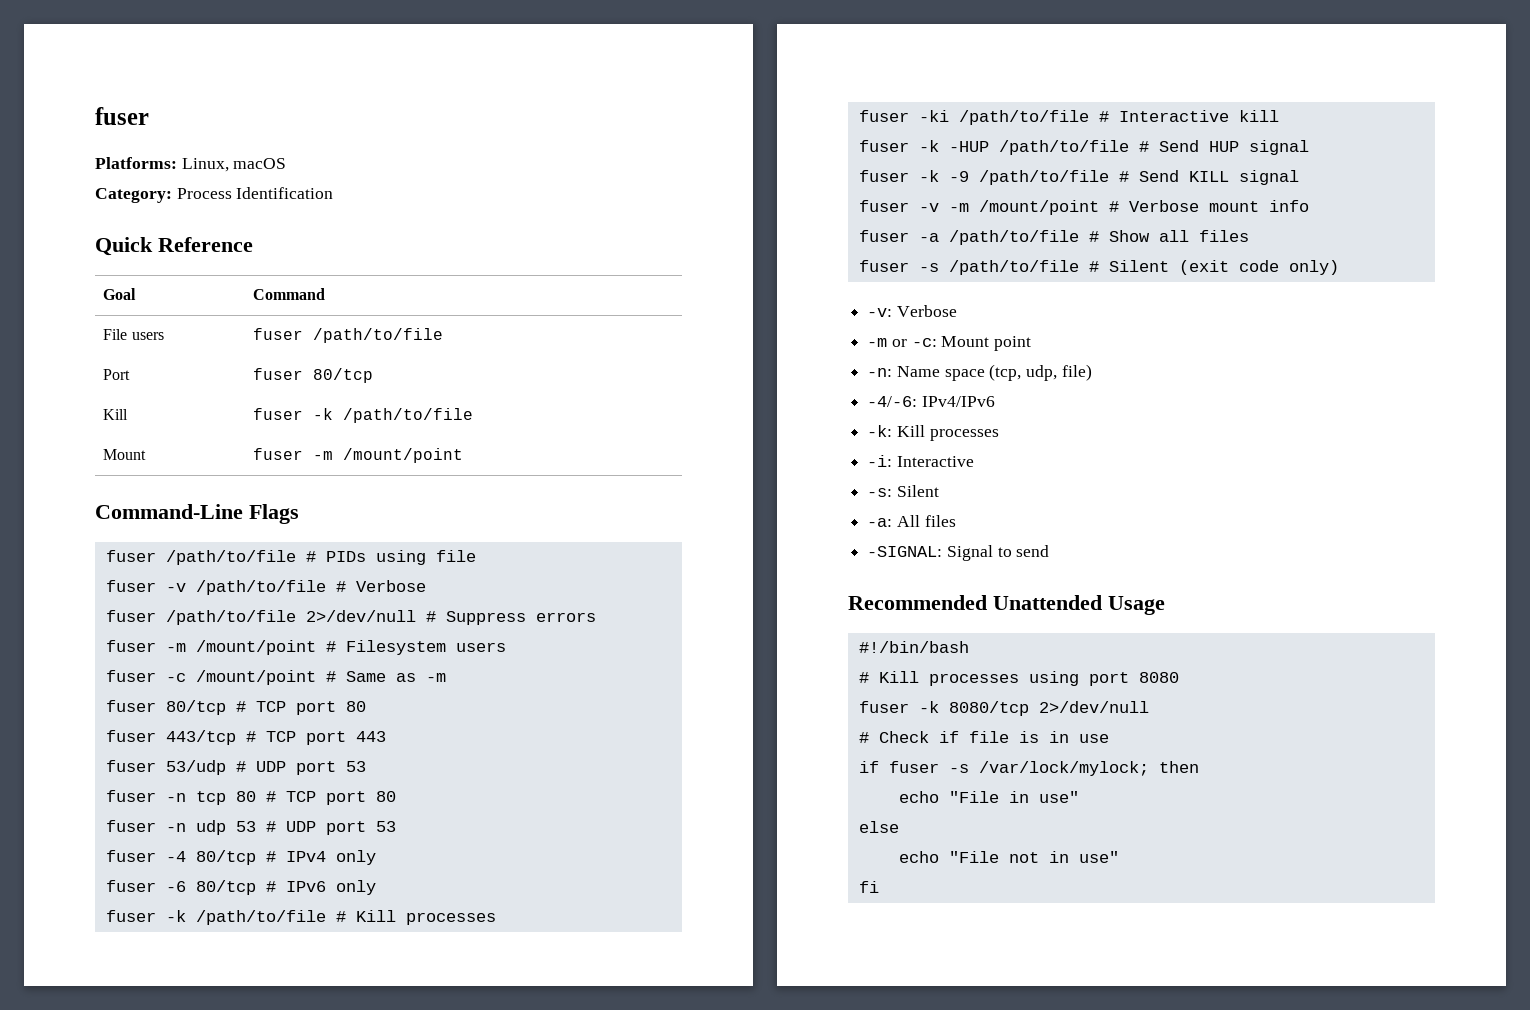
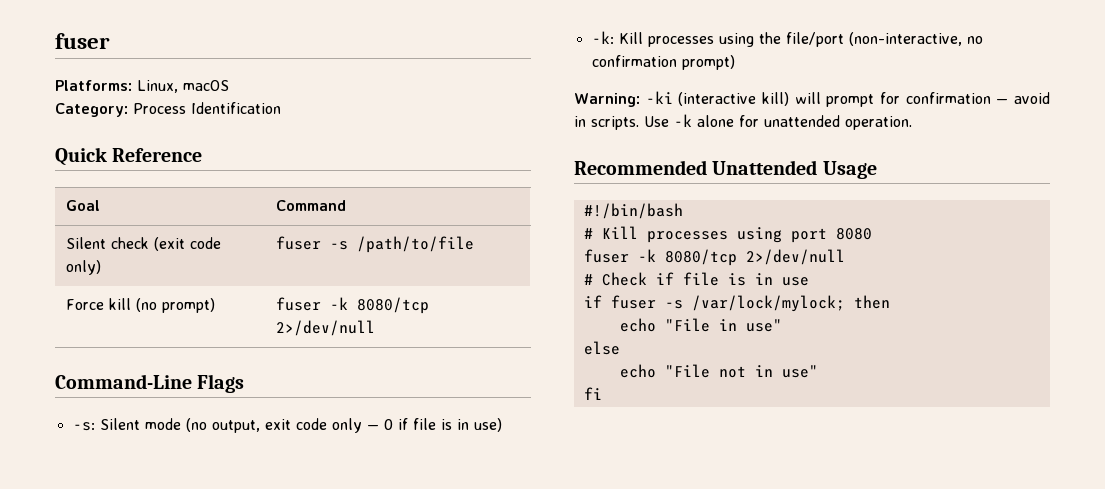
[103,329,164,340] [253,328,444,343] [103,369,131,380] [253,368,374,383] [103,409,129,420] [253,408,474,423] [103,449,147,460] [253,448,464,463] [95,504,299,524] [105,550,476,565] [105,580,426,595] [105,610,596,625] [105,640,506,655] [105,670,446,685] [105,700,366,715] [105,730,386,745] [105,760,366,775] [105,790,396,805] [105,820,396,835] [105,850,376,865] [105,880,376,895] [105,910,496,925] [858,110,1279,125] [858,140,1309,155] [858,170,1299,185] [858,200,1309,215] [858,230,1249,245] [858,260,1339,275] [867,305,957,317] [867,336,1032,351] [867,364,1092,381] [867,396,995,407] [867,425,999,441] [867,455,974,467] [867,485,939,497] [867,515,956,527] [867,545,1050,561] File users | fuser /path/to/file // Port | fuser 80/tcp // Kill | fuser -k /path/to/file // Mount | fuser -m /mount/point // Command-Line Flags // fuser /path/to/file # PIDs using file // fuser -v /path/to/file # Verbose // fuser /path/to/file 2>/dev/null # Suppress errors // fuser -m /mount/point # Filesystem users // fuser -c /mount/point # Same as -m // fuser 80/tcp # TCP port 80 // fuser 443/tcp # TCP port 443 // fuser 53/udp # UDP port 53 // fuser -n tcp 80 # TCP port 80 // fuser -n udp 53 # UDP port 53 // fuser -4 80/tcp # IPv4 only // fuser -6 80/tcp # IPv6 only // fuser -k /path/to/file # Kill processes // fuser -ki /path/to/file # Interactive kill // fuser -k -HUP /path/to/file # Send HUP signal // fuser -k -9 /path/to/file # Send KILL signal // fuser -v -m /mount/point # Verbose mount info // fuser -a /path/to/file # Show all files // fuser -s /path/to/file # Silent (exit code only) // -v: Verbose // -m or -c: Mount point // -n: Name space (tcp, udp, file) // -4/-6: IPv4/IPv6 // -k: Kill processes // -i: Interactive // -s: Silent // -a: All files // -SIGNAL: Signal to send -> [66,237,222,251] [66,260,102,275] [276,236,475,253] [66,298,216,313] [276,297,430,314] [276,320,376,336] [55,374,245,393] [72,418,502,433] [591,31,983,47] [591,55,735,70] [574,91,1050,107] [574,114,912,130] Silent check (exit code only) | fuser -s /path/to/file // Force kill (no prompt) | fuser -k 8080/tcp 2>/dev/null // Command-Line Flags // -s: Silent mode (no output, exit code only — 0 if file is in use) // -k: Kill processes using the file/port (non-interactive, no confirmation prompt) // Warning: -ki (interactive kill) will prompt for confirmation — avoid in scripts. Use -k alone for unattended operation.

